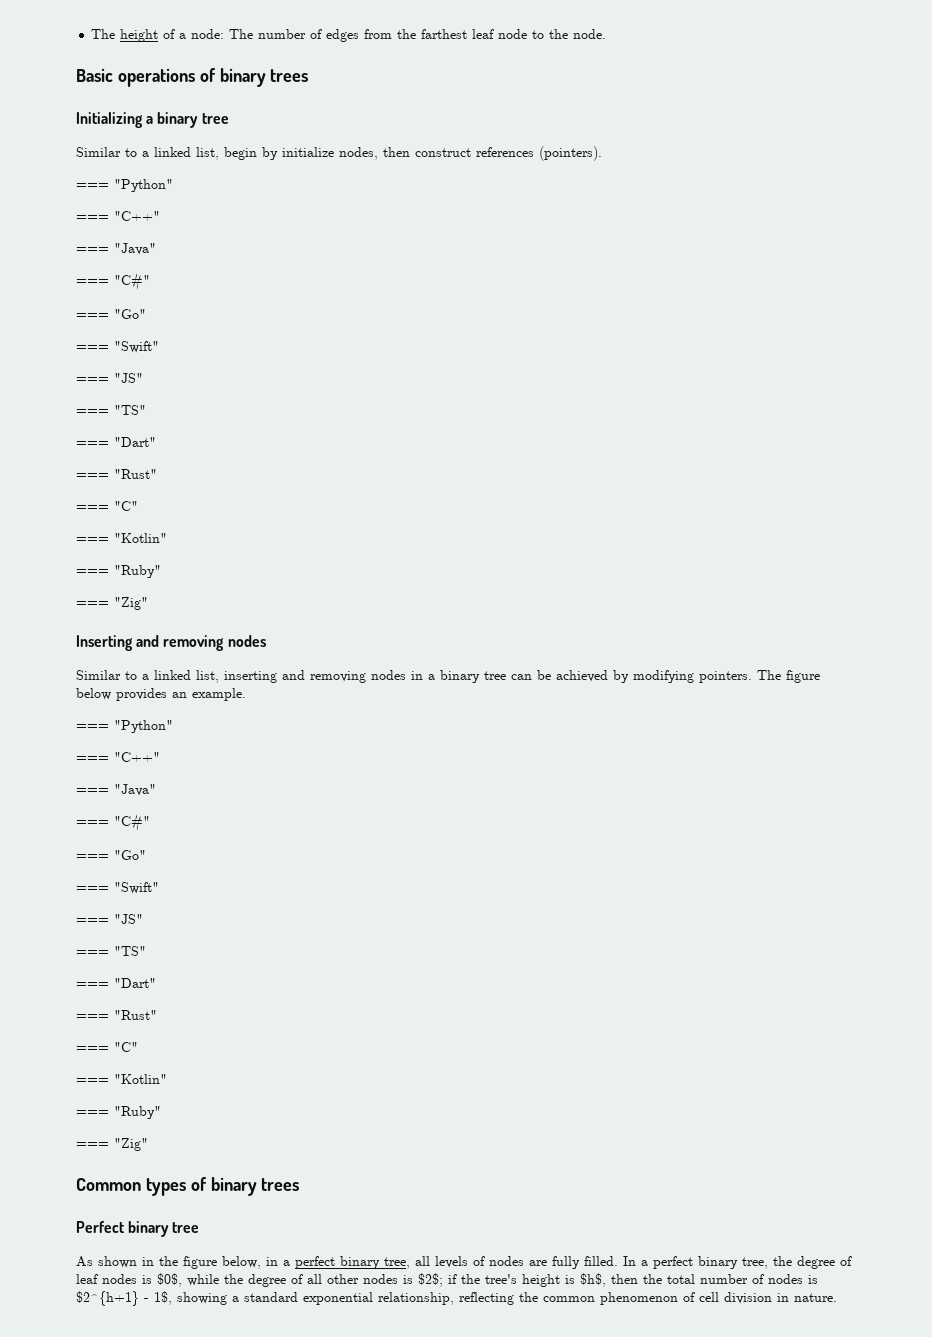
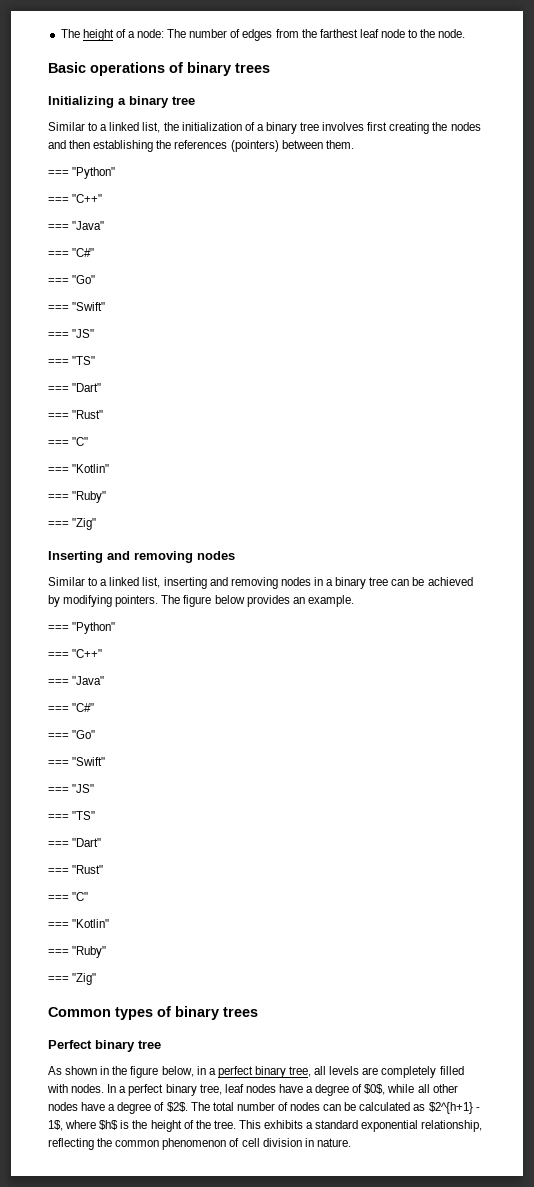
[224,146,602,161] begin by initialize nodes, then construct references (pointers). -> [163,122,481,134] [48,140,354,152] the initialization of a binary tree involves first creating the nodes and then establishing the references (pointers) between them.
[473,1256,618,1269] of nodes are fully filled. -> [362,1066,464,1078] [47,1084,105,1093] are completely filled with nodes.
[773,1256,852,1269] [76,1273,818,1287] [76,1291,227,1306] the degree of leaf nodes is $0$, while the degree of all other nodes is $2$; if the tree's height is $h$, then the total number of nodes is $2^{h+1} - 1$, showing -> [224,1084,458,1096] [48,1102,480,1114] [48,1120,304,1132] leaf nodes have a degree of $0$, while all other nodes have a degree of $2$. The total number of nodes can be calculated as $2^{h+1} - 1$, where $h$ is the height of the tree. This exhibits

